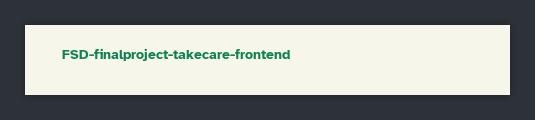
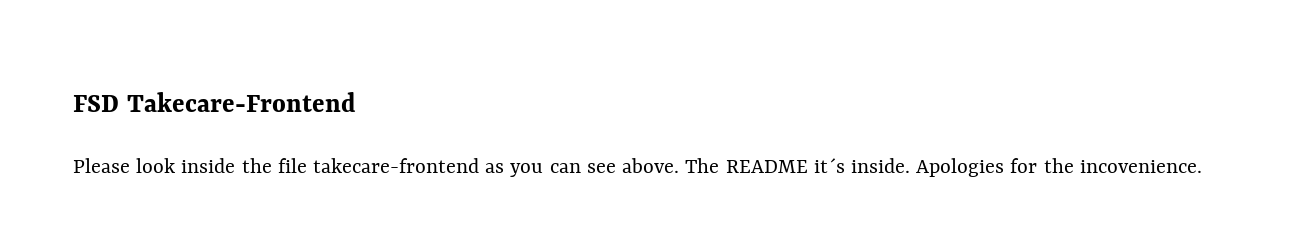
[62,48,290,61] FSD-finalproject-takecare-frontend -> [73,92,356,112] [73,158,1202,177] FSD Takecare-Frontend // Please look inside the file takecare-frontend as you can see above. The README it´s inside. Apologies for the incovenience.

